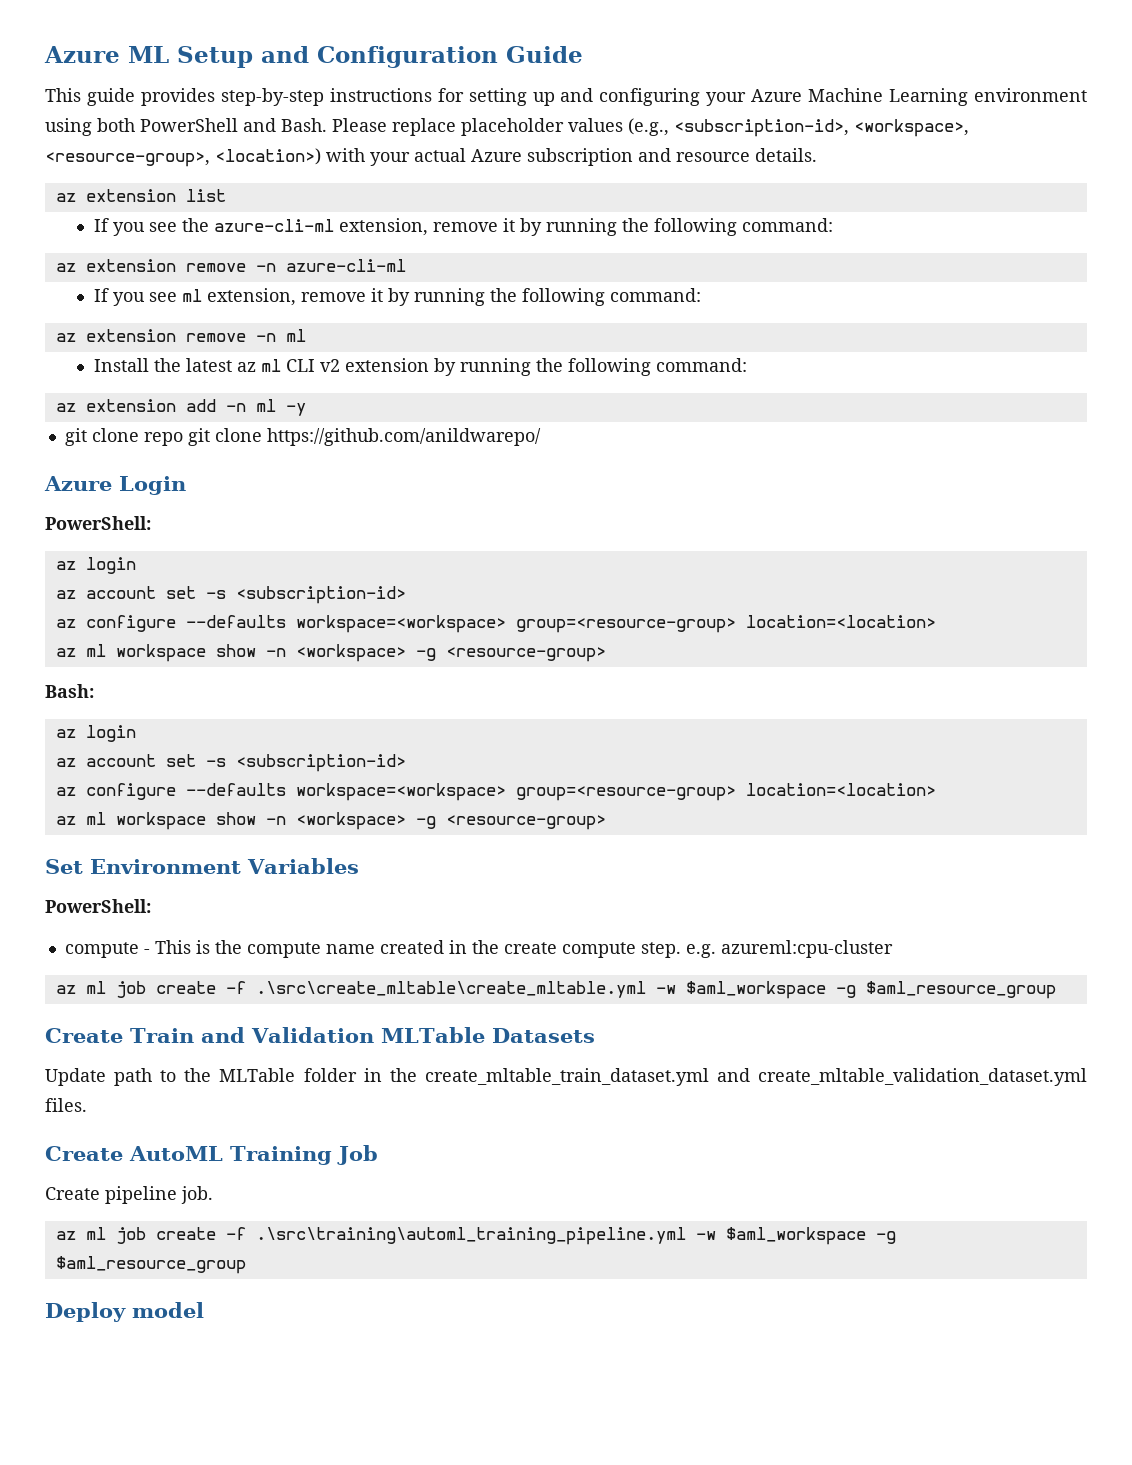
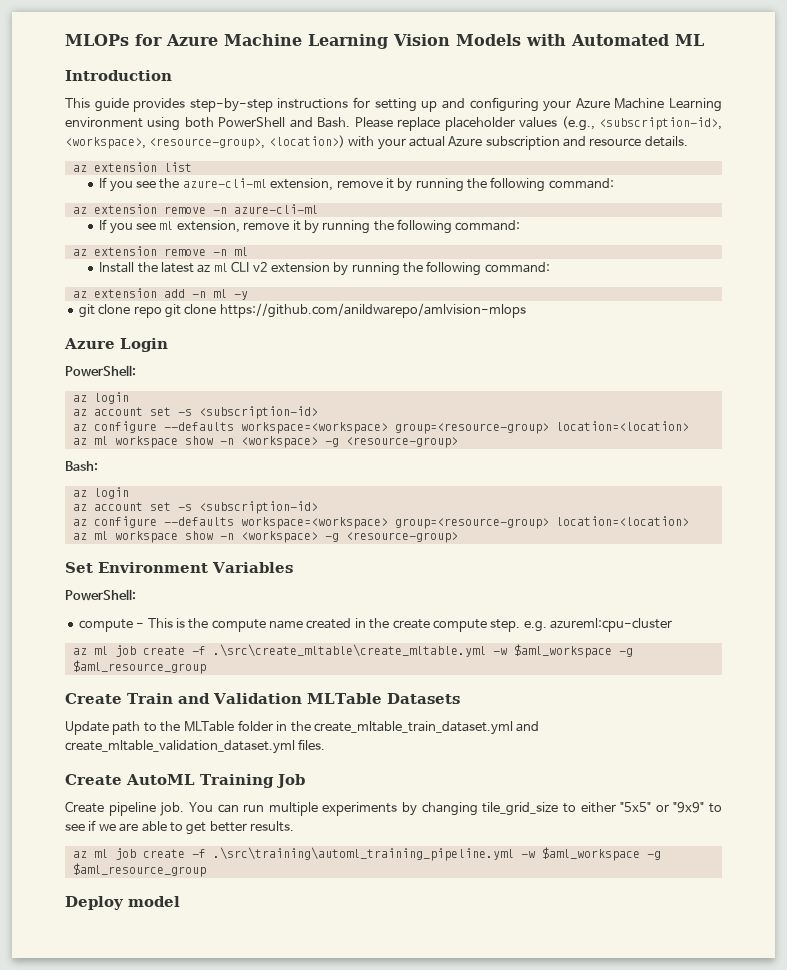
[44,46,583,68] Azure ML Setup and Configuration Guide -> [65,34,704,49] [65,70,172,81] MLOPs for Azure Machine Learning Vision Models with Automated ML // Introduction
[266,428,541,446] https://github.com/anildwarepo/ -> [219,303,526,318] https://github.com/anildwarepo/amlvision-mlops
(213, 1195) none -> [188,802,722,816] [65,820,294,835] You can run multiple experiments by changing tile_grid_size to either "5x5" or "9x9" to see if we are able to get better results.

